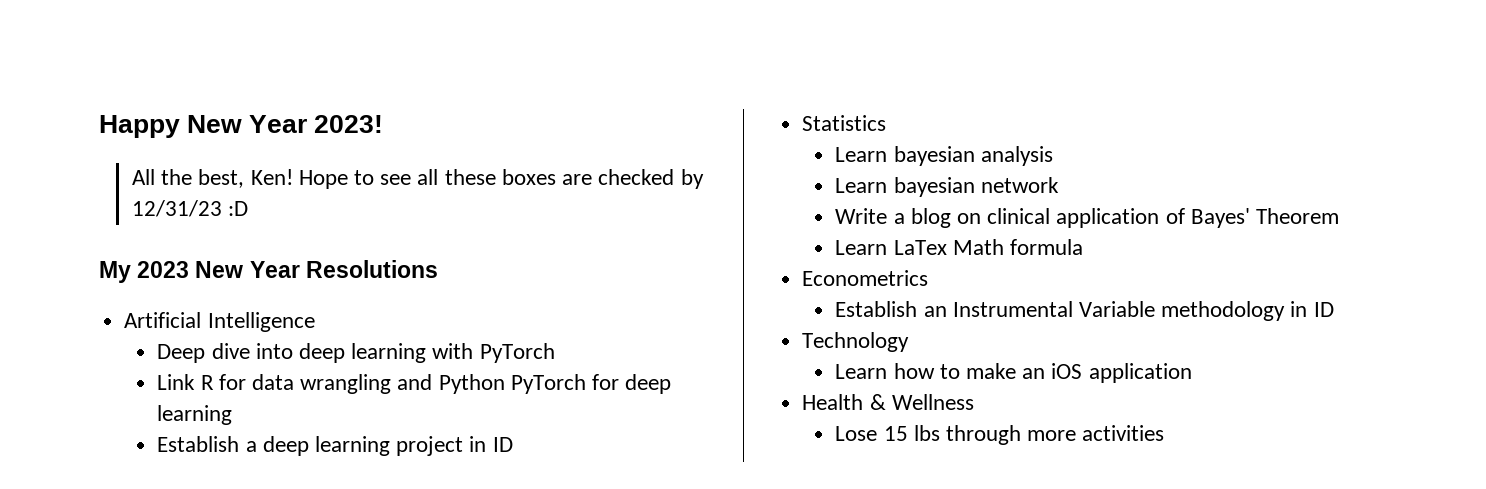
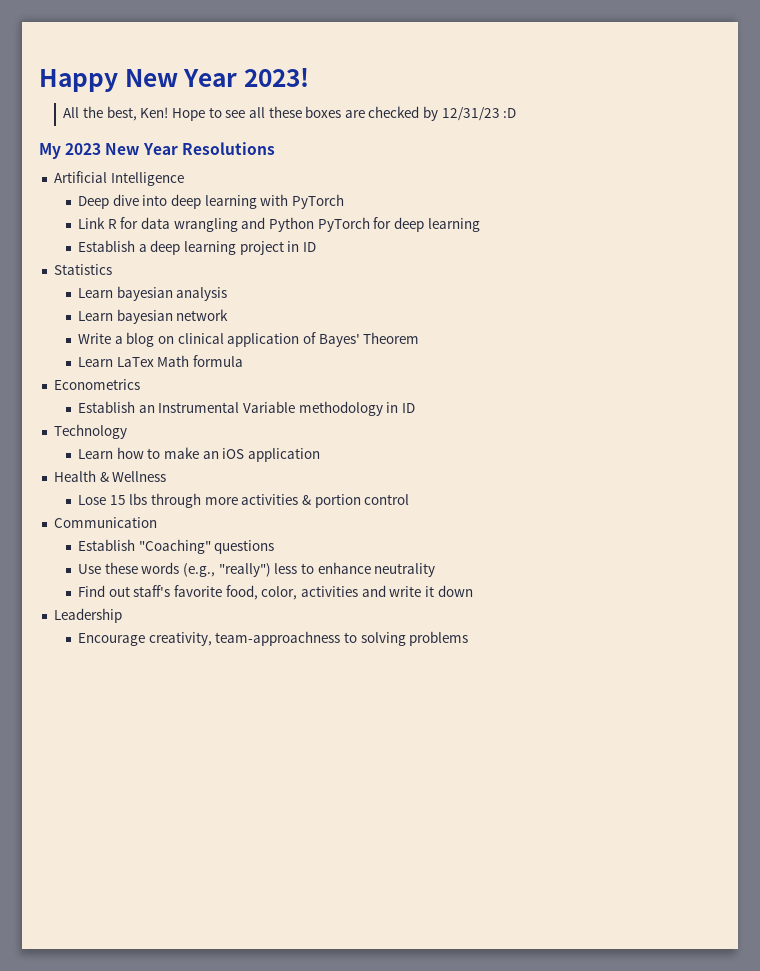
(1165, 433) none -> [302,494,410,508] [53,517,157,528] [78,539,275,554] [78,562,436,577] [78,585,473,600] [53,608,122,623] [78,631,469,646] & portion control // Communication // Establish "Coaching" questions // Use these words (e.g., "really") less to enhance neutrality // Find out staff's favorite food, color, activities and write it down // Leadership // Encourage creativity, team-approachness to solving problems

